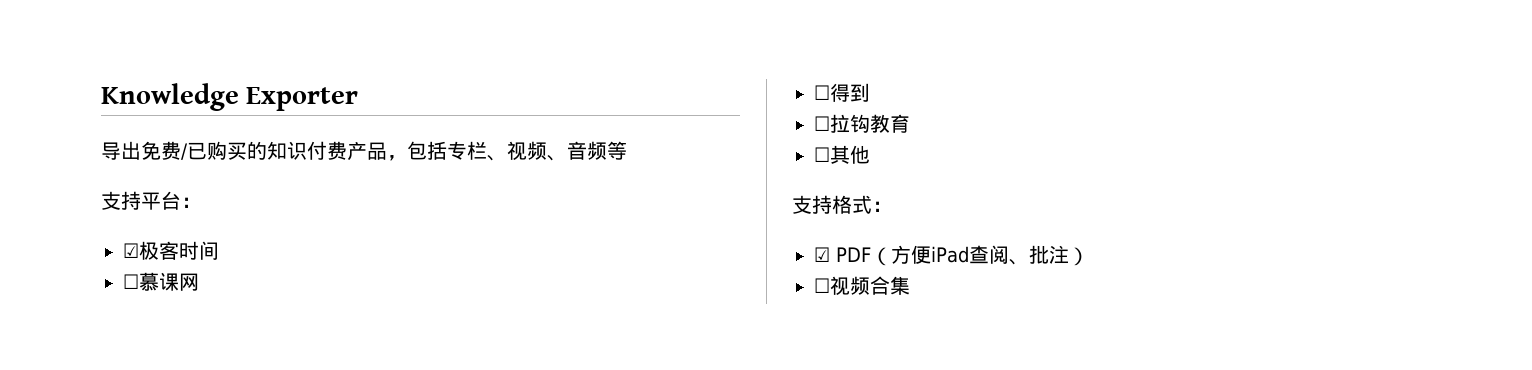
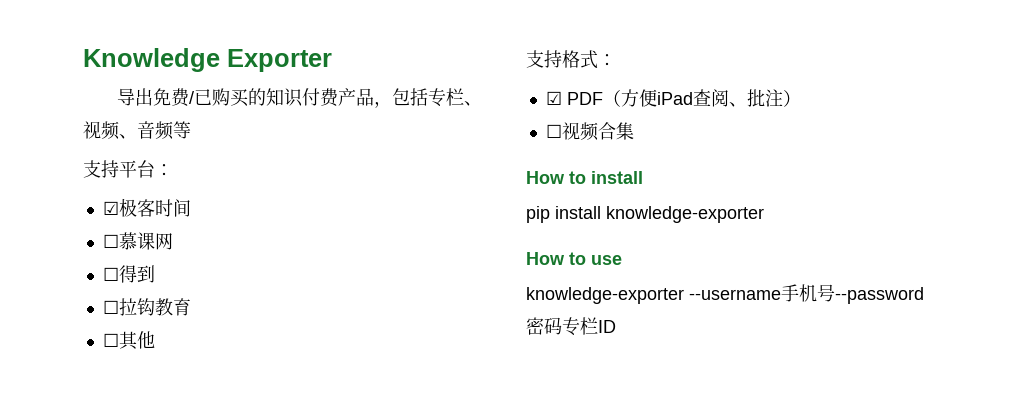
(910, 285) none -> [526,171,643,184] [526,206,764,223] [526,252,622,265] [526,284,924,304] [526,317,616,336] // How to install // pip install knowledge-exporter // How to use // knowledge-exporter --username手机号--password密码专栏ID

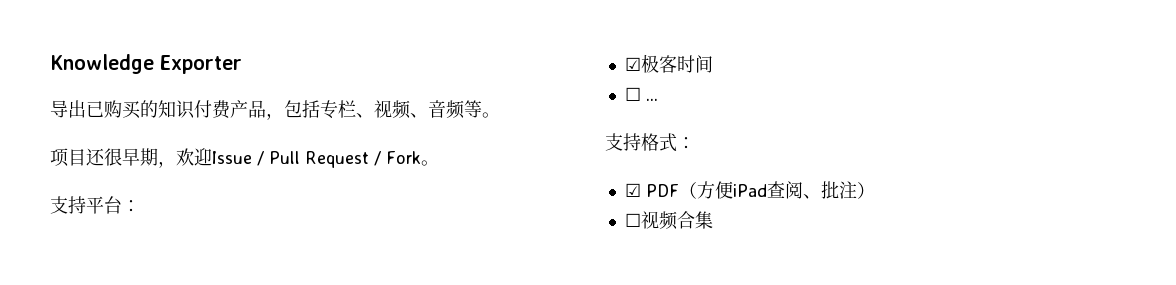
[152,88,194,107] 免费/ -> (86, 109) none
(191, 130) none -> [482,112,500,118] [50,148,439,168] 。 // 项目还很早期，欢迎Issue / Pull Request / Fork。
[118,232,173,250] [102,265,155,283] [102,298,191,316] [102,331,155,350] 慕课网 // ☐得到 // ☐拉钩教育 // ☐其他 -> [645,98,658,101] ...
[526,171,643,184] [526,206,764,223] [526,252,622,265] [526,284,924,304] [526,317,616,336] // How to install // pip install knowledge-exporter // How to use // knowledge-exporter --username手机号--password密码专栏ID -> (713, 220) none

